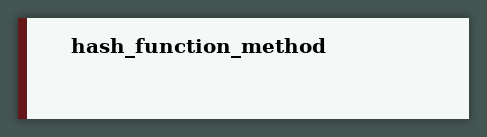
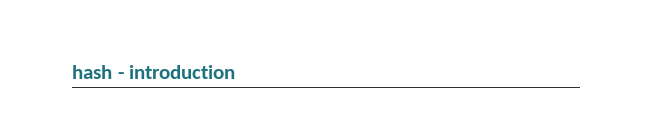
[71,38,326,58] hash_function_method -> [72,65,236,79] hash - introduction

